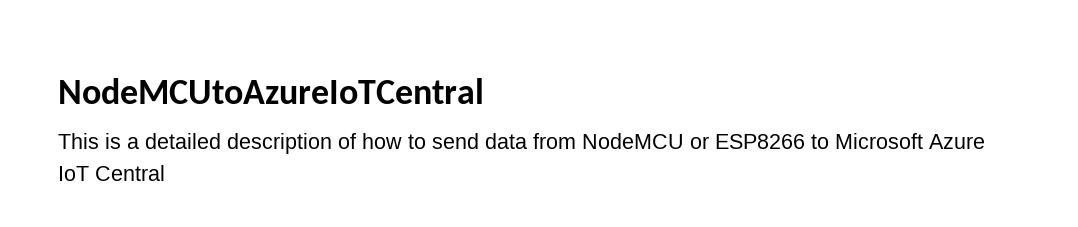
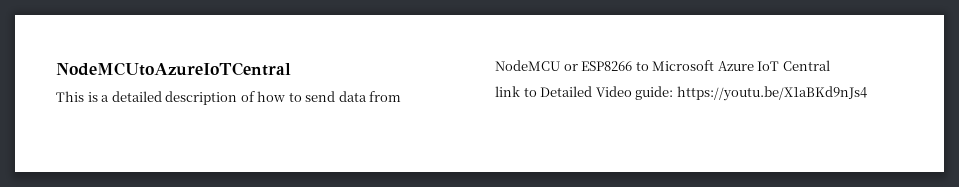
(165, 173) none -> [495,86,867,101] // link to Detailed Video guide: https://youtu.be/X1aBKd9nJs4

